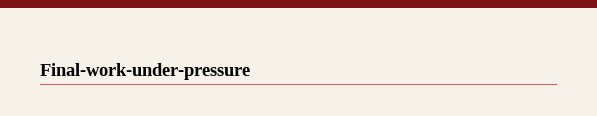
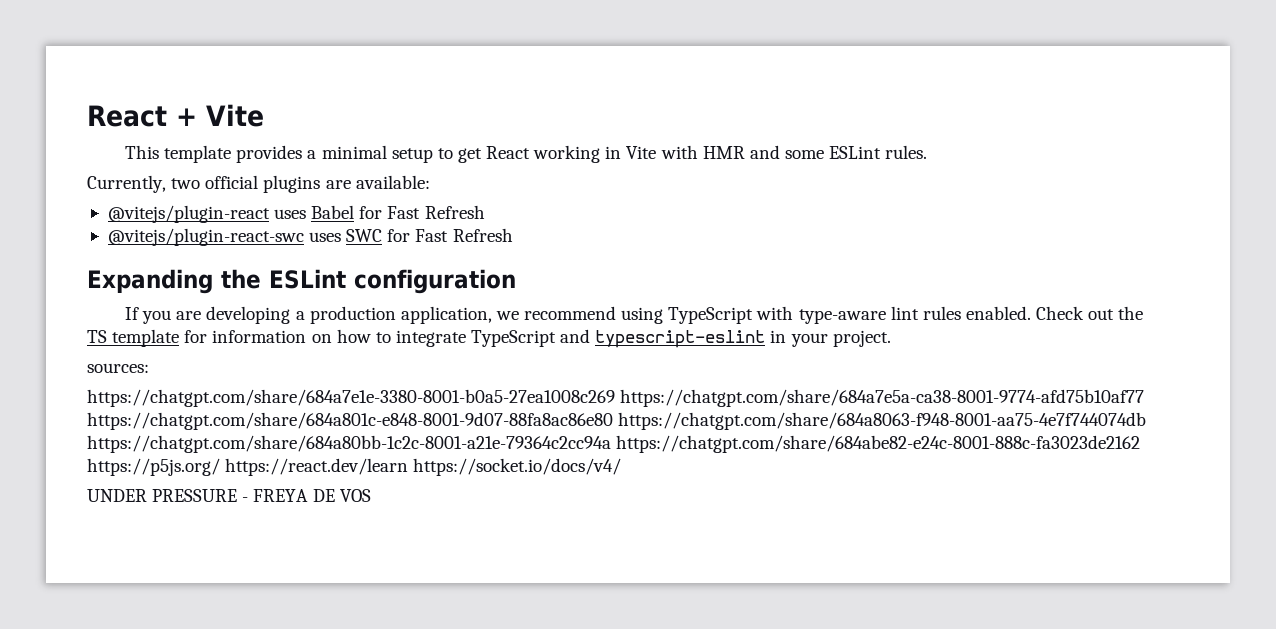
[40,63,250,80] Final-work-under-pressure -> [87,104,264,127] [125,145,928,163] [87,175,430,193] [107,205,485,223] [107,228,513,246] [87,269,516,294] [125,306,1144,324] [87,329,891,348] [87,363,149,373] [87,389,1145,407] [87,412,1147,430] [87,435,1141,453] [87,458,622,476] [87,489,371,502] React + Vite // This template provides a minimal setup to get React working in Vite with HMR and some ESLint rules. // Currently, two official plugins are available: // @vitejs/plugin-react uses Babel for Fast Refresh // @vitejs/plugin-react-swc uses SWC for Fast Refresh // Expanding the ESLint configuration // If you are developing a production application, we recommend using TypeScript with type-aware lint rules enabled. Check out the TS template for information on how to integrate TypeScript and typescript-eslint in your project. // sources: // https://chatgpt.com/share/684a7e1e-3380-8001-b0a5-27ea1008c269 https://chatgpt.com/share/684a7e5a-ca38-8001-9774-afd75b10af77 https://chatgpt.com/share/684a801c-e848-8001-9d07-88fa8ac86e80 https://chatgpt.com/share/684a8063-f948-8001-aa75-4e7f744074db https://chatgpt.com/share/684a80bb-1c2c-8001-a21e-79364c2cc94a https://chatgpt.com/share/684abe82-e24c-8001-888c-fa3023de2162 https://p5js.org/ https://react.dev/learn https://socket.io/docs/v4/ // UNDER PRESSURE - FREYA DE VOS

